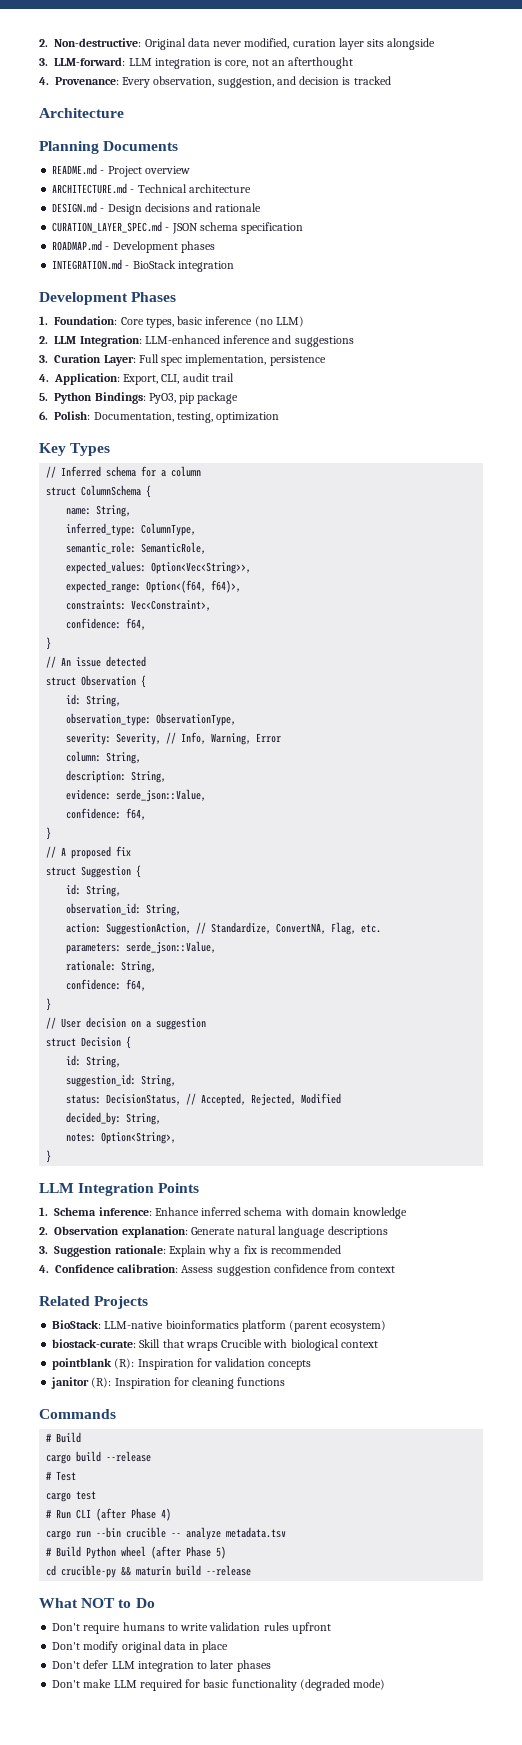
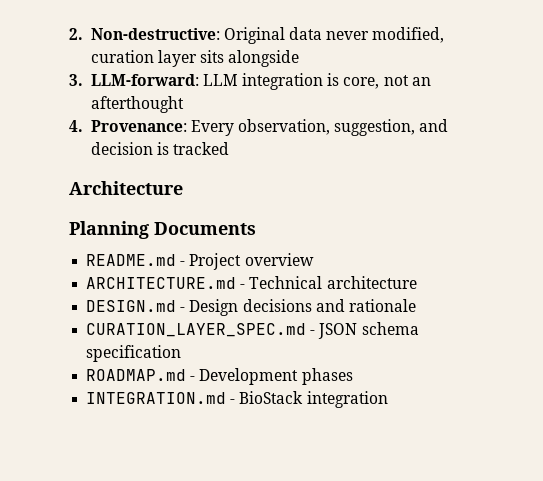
[39,292,177,305] [39,316,304,328] [39,335,354,347] [39,354,326,366] [39,373,234,385] [39,392,239,404] [39,411,280,423] [39,443,111,456] [46,466,202,478] [46,485,152,498] [66,505,132,517] [66,523,197,536] [66,542,207,554] [66,561,252,574] [66,580,242,593] [66,600,212,611] [66,618,147,630] [46,637,52,650] [46,656,147,668] [46,675,147,688] [66,694,122,707] [66,713,237,726] [66,732,282,745] [66,751,142,764] [66,770,167,783] [66,789,207,802] [66,808,147,820] [46,827,52,840] [46,846,132,859] [46,865,142,878] [66,884,122,897] [66,903,182,916] [66,922,382,935] [66,941,217,954] [66,960,157,973] [66,979,147,991] [46,998,52,1011] [46,1017,207,1030] [46,1036,132,1049] [66,1055,122,1068] [66,1074,177,1087] [66,1093,342,1106] [66,1112,162,1125] [66,1132,177,1144] [46,1150,52,1163] [39,1183,200,1196] [39,1207,408,1219] [39,1226,388,1238] [39,1245,342,1257] [39,1264,396,1276] [39,1296,149,1309] [52,1320,387,1332] [52,1339,378,1351] [52,1358,312,1370] [51,1377,286,1389] [39,1409,116,1419] [46,1432,82,1443] [46,1451,152,1464] [46,1471,77,1481] [46,1491,97,1502] [46,1508,172,1521] [46,1527,287,1540] [46,1546,227,1559] [46,1565,252,1578] [39,1598,155,1608] [52,1622,331,1634] [52,1641,229,1653] [52,1660,271,1672] [52,1679,386,1691] // Development Phases // 1. Foundation: Core types, basic inference (no LLM) // 2. LLM Integration: LLM-enhanced inference and suggestions // 3. Curation Layer: Full spec implementation, persistence // 4. Application: Export, CLI, audit trail // 5. Python Bindings: PyO3, pip package // 6. Polish: Documentation, testing, optimization // Key Types // // Inferred schema for a column // struct ColumnSchema { // name: String, // inferred_type: ColumnType, // semantic_role: SemanticRole, // expected_values: Option<Vec<String>>, // expected_range: Option<(f64, f64)>, // constraints: Vec<Constraint>, // confidence: f64, // } // // An issue detected // struct Observation { // id: String, // observation_type: ObservationType, // severity: Severity, // Info, Warning, Error // column: String, // description: String, // evidence: serde_json::Value, // confidence: f64, // } // // A proposed fix // struct Suggestion { // id: String, // observation_id: String, // action: SuggestionAction, // Standardize, ConvertNA, Flag, etc. // parameters: serde_json::Value, // rationale: String, // confidence: f64, // } // // User decision on a suggestion // struct Decision { // id: String, // suggestion_id: String, // status: DecisionStatus, // Accepted, Rejected, Modified // decided_by: String, // notes: Option<String>, // } // LLM Integration Points // 1. Schema inference: Enhance inferred schema with domain knowledge // 2. Observation explanation: Generate natural language descriptions // 3. Suggestion rationale: Explain why a fix is recommended // 4. Confidence calibration: Assess suggestion confidence from context // Related Projects // BioStack: LLM-native bioinformatics platform (parent ecosystem) // biostack-curate: Skill that wraps Crucible with biological context // pointblank (R): Inspiration for validation concepts // janitor (R): Inspiration for cleaning functions // Commands // # Build // cargo build --release // # Test // cargo test // # Run CLI (after Phase 4) // cargo run --bin crucible -- analyze metadata.tsv // # Build Python wheel (after Phase 5) // cd crucible-py && maturin build --release // What NOT to Do // Don't require humans to write validation rules upfront // Don't modify original data in place // Don't defer LLM integration to later phases // Don't make LLM required for basic functionality (degraded mode) -> (388, 399) none

